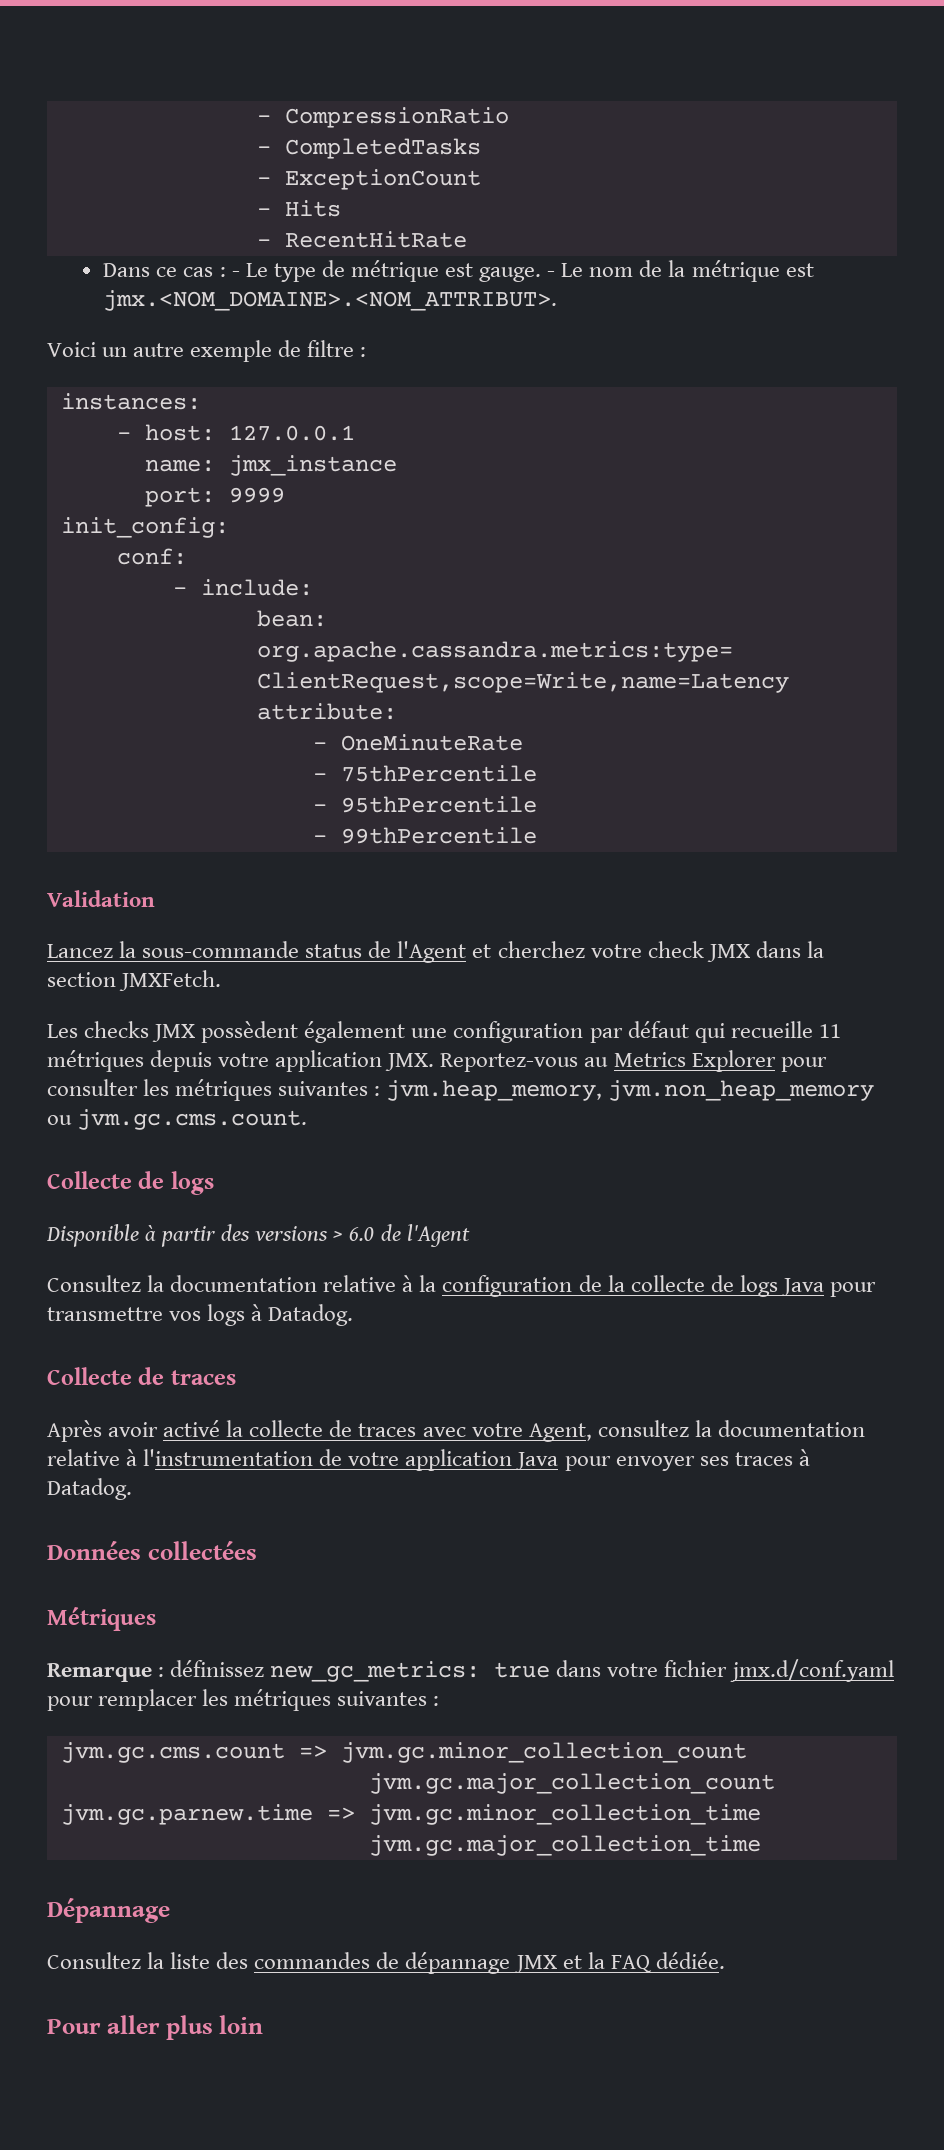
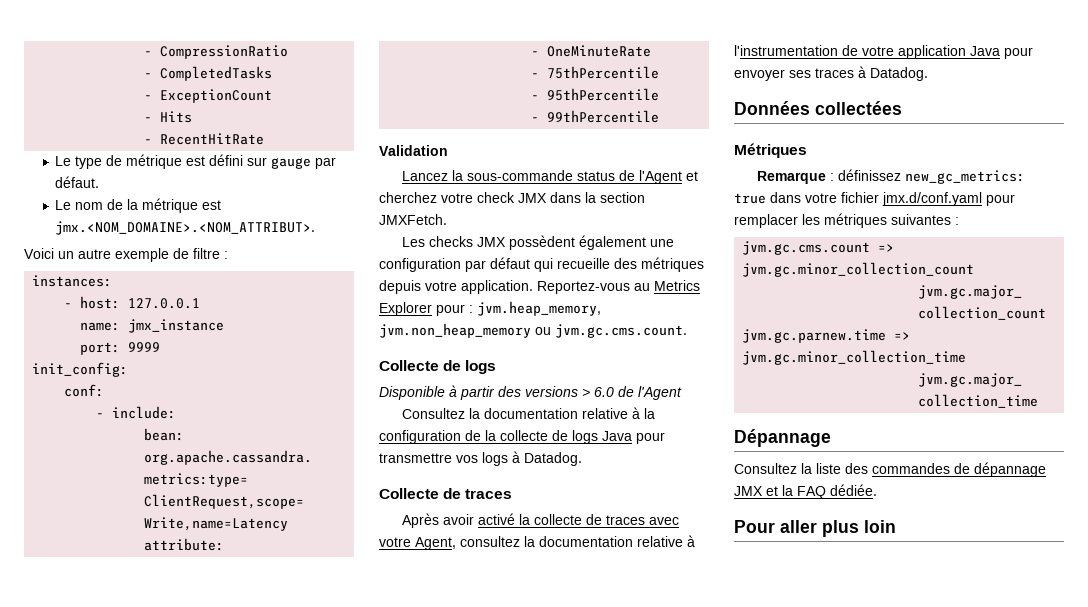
[103,263,240,277] Dans ce cas : - -> (265, 139) none
[479,267,556,282] gauge. - -> [209,154,337,169] [55,176,100,188] défini sur gauge par défaut. //
[818,1024,841,1038] 11 -> [614,258,637,269] des
[275,1050,435,1072] application JMX. -> [461,280,533,294] application.
[47,1079,369,1101] consulter les métriques suivantes -> (465, 310) none

